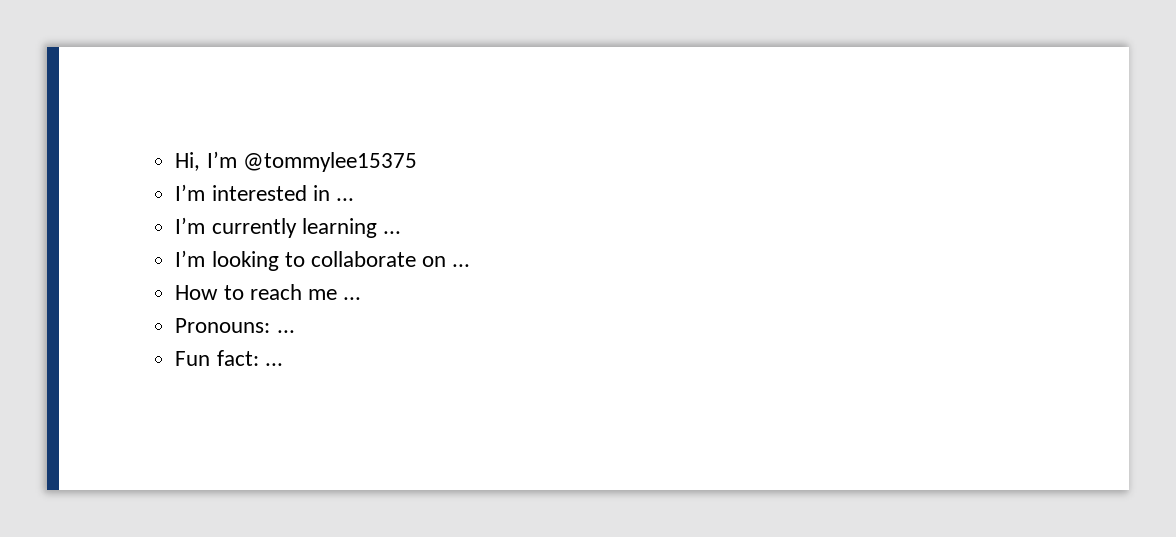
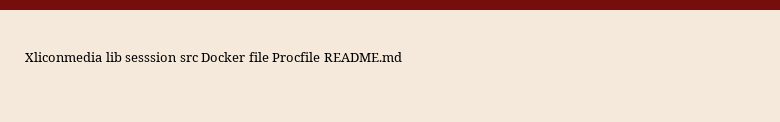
[175,151,417,172] [175,184,354,201] [175,217,401,238] [175,250,471,271] [175,284,362,300] [175,318,295,333] [175,350,283,366] Hi, I’m @tommylee15375 // I’m interested in ... // I’m currently learning ... // I’m looking to collaborate on ... // How to reach me ... // Pronouns: ... // Fun fact: ... -> [25,52,402,62] Xliconmedia lib sesssion src Docker file Procfile README.md

